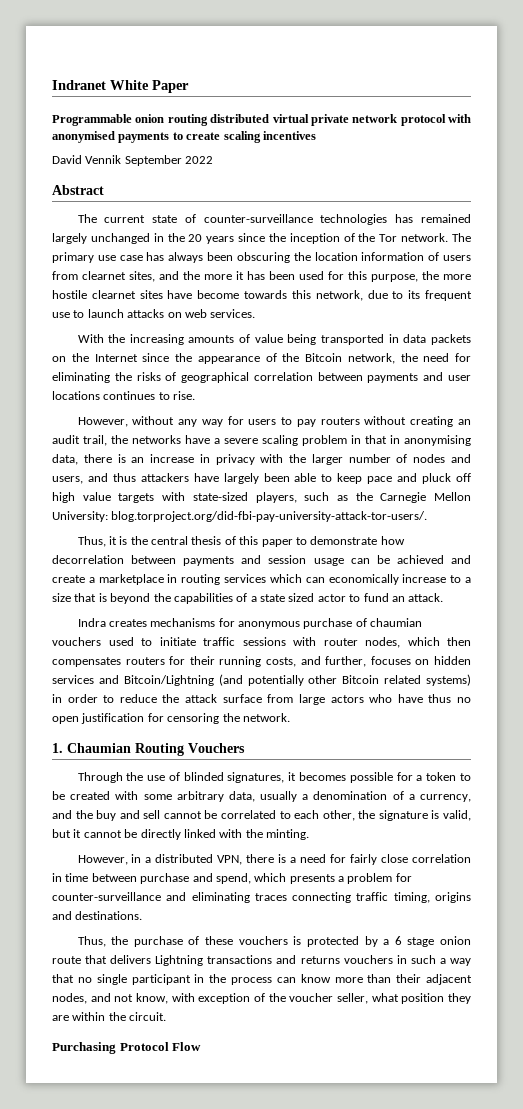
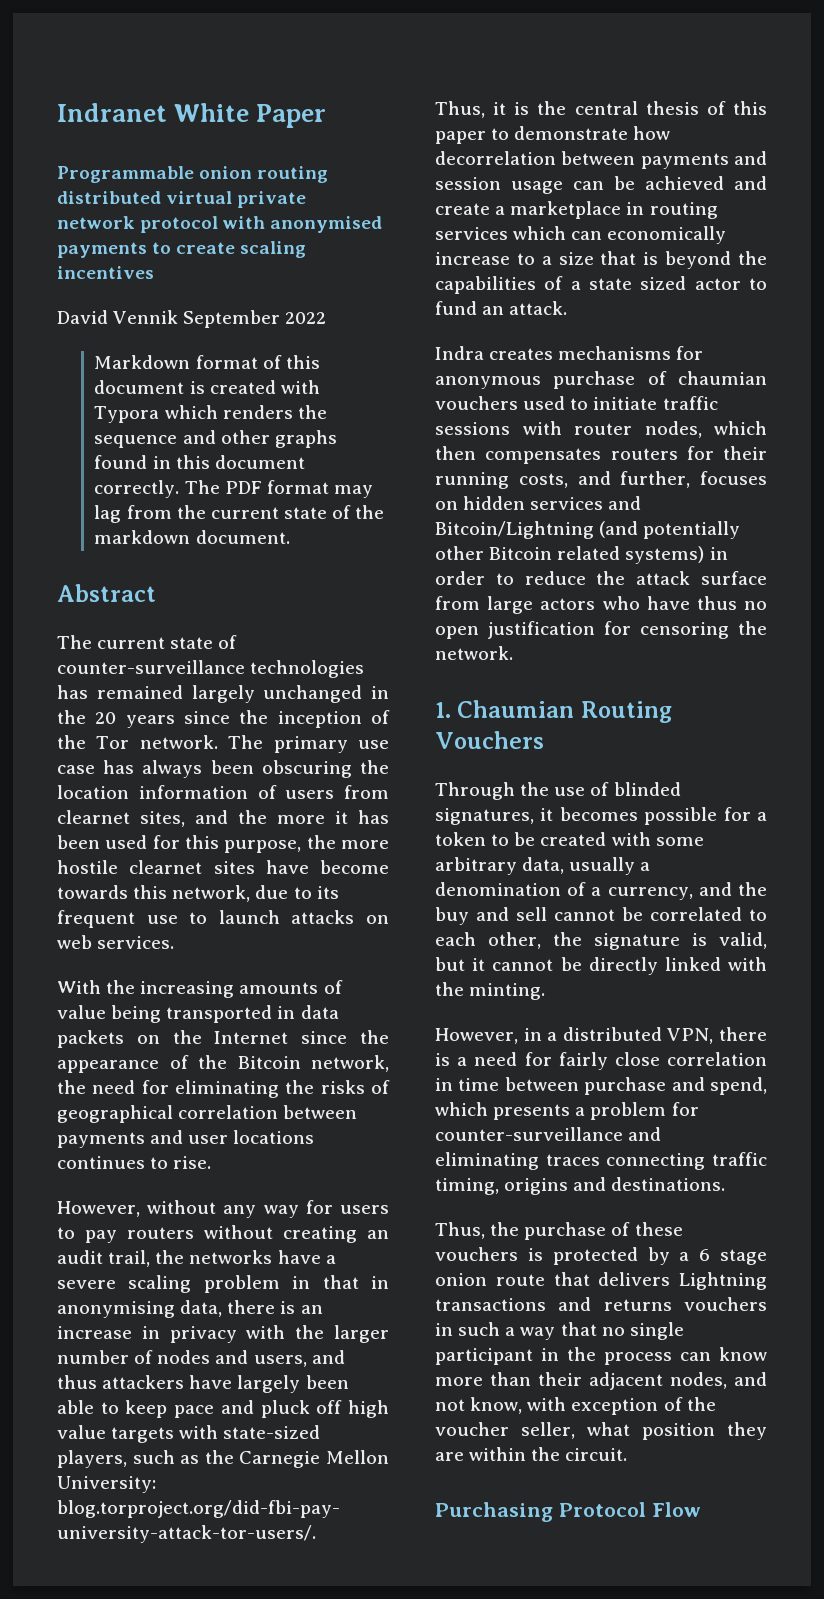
(214, 160) none -> [94,355,320,369] [94,380,320,394] [94,405,327,423] [94,430,337,448] [94,455,305,469] [94,480,373,498] [94,505,385,523] [94,530,290,544] // Markdown format of this document is created with Typora which renders the sequence and other graphs found in this document correctly. The PDF format may lag from the current state of the markdown document.

